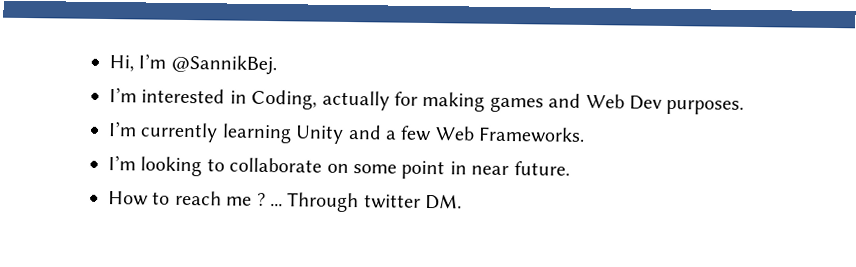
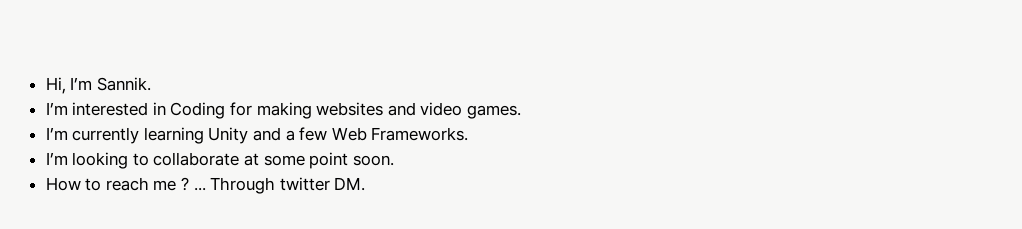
[170,54,277,76] @SannikBej. -> [96,77,151,91] Sannik.
[251,89,745,115] Coding, actually for making games and Web Dev purposes. -> [170,102,522,119] Coding for making websites and video games.
[326,163,349,174] on -> [244,153,260,166] at
[449,161,570,176] in near future. -> [352,155,394,166] soon.

